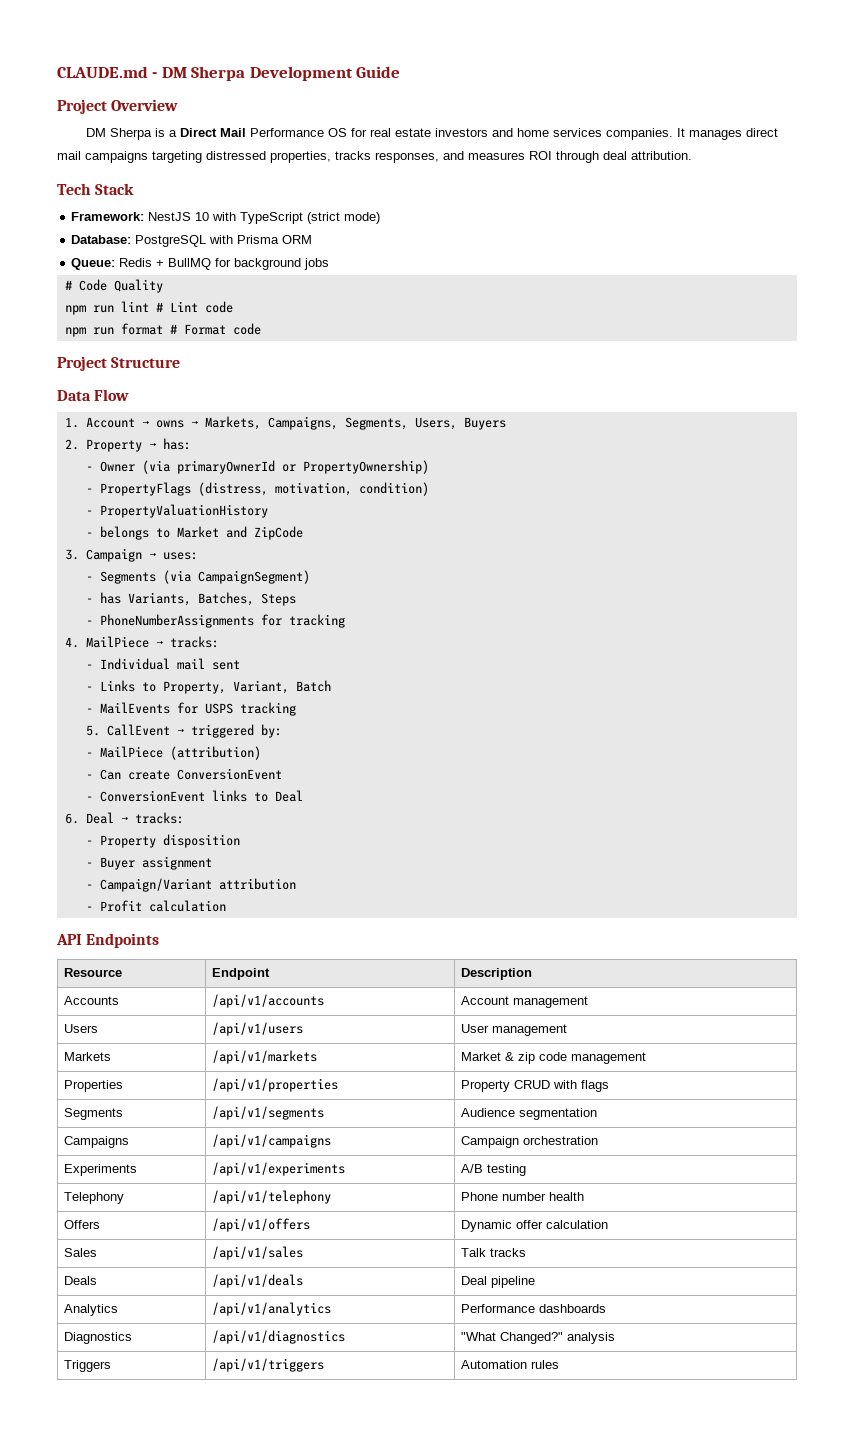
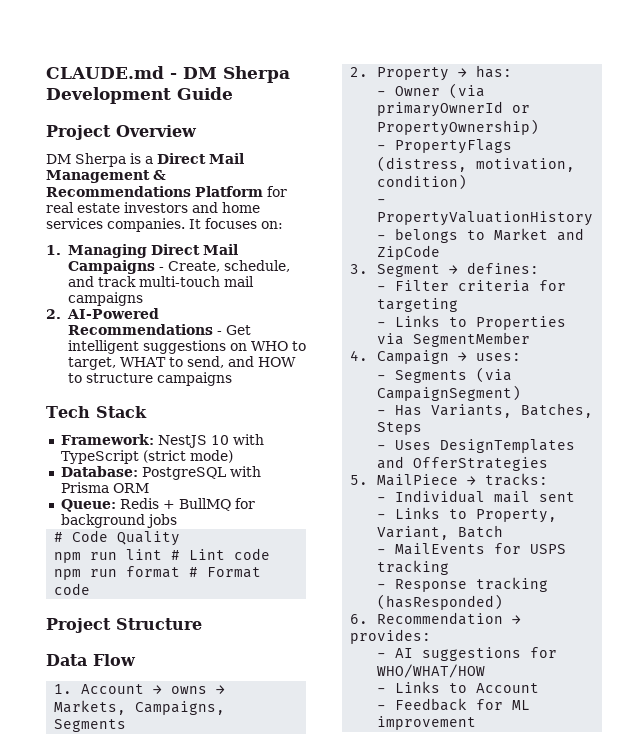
[249,128,347,137] Performance OS -> [46,170,166,183] [46,186,263,197] Management & Recommendations Platform
[688,128,778,140] [57,151,692,163] manages direct mail campaigns targeting distressed properties, tracks responses, and measures ROI through deal attribution. -> [205,218,283,229] [46,244,238,258] [67,260,290,274] [67,276,254,287] [67,292,143,306] [46,308,159,319] [67,324,251,335] [67,340,306,354] [67,356,296,370] [67,372,232,386] focuses on: // 1. Managing Direct Mail Campaigns - Create, schedule, and track multi-touch mail campaigns // 2. AI-Powered Recommendations - Get intelligent suggestions on WHO to target, WHAT to send, and HOW to structure campaigns
[344,417,506,430] Segments, Users, Buyers -> [54,719,127,732] Segments
(79, 554) none -> [377,262,540,277] [377,280,567,292] [377,298,459,312] [377,315,567,330] [377,332,531,347] [350,350,369,361] Segment → defines: // - Filter criteria for targeting // - Links to Properties via SegmentMember // 4.
[99,592,121,604] has -> [395,405,423,416] Has
[99,614,345,628] [64,637,79,648] PhoneNumberAssignments for tracking // 4. -> [395,439,576,453] [377,456,549,471] [350,475,369,485] Uses DesignTemplates and OfferStrategies // 5.
[85,724,282,738] [85,746,261,760] [85,768,282,780] [85,790,303,802] [64,812,184,824] [85,834,240,848] [85,856,212,870] [85,878,296,892] [85,900,226,912] [56,933,160,948] [63,968,122,977] [211,968,270,980] [460,968,532,980] [63,996,119,1005] [211,994,324,1008] [460,996,588,1008] [63,1024,98,1033] [211,1022,303,1036] [460,1024,567,1036] [63,1052,111,1061] [211,1050,317,1064] [460,1052,646,1064] [63,1080,123,1092] [211,1078,338,1092] [460,1080,609,1092] [63,1108,123,1120] [211,1106,324,1120] [460,1108,597,1120] [63,1136,129,1148] [211,1134,331,1148] [460,1136,598,1148] [63,1164,137,1176] [211,1162,345,1176] [460,1164,526,1176] [63,1192,124,1204] [211,1190,331,1204] [460,1192,584,1201] [63,1220,100,1229] [211,1218,310,1232] [460,1220,608,1232] [63,1248,97,1257] [211,1246,303,1260] [460,1248,526,1257] [63,1276,97,1285] [211,1274,303,1288] [460,1276,535,1288] [63,1304,118,1316] [211,1302,331,1316] [460,1304,606,1313] [63,1332,132,1344] [211,1330,345,1344] [460,1332,615,1344] [63,1360,111,1372] [211,1358,324,1372] [460,1360,559,1369] 5. CallEvent → triggered by: // - MailPiece (attribution) // - Can create ConversionEvent // - ConversionEvent links to Deal // 6. Deal → tracks: // - Property disposition // - Buyer assignment // - Campaign/Variant attribution // - Profit calculation // API Endpoints // Resource | Endpoint | Description // Accounts | /api/v1/accounts | Account management // Users | /api/v1/users | User management // Markets | /api/v1/markets | Market & zip code management // Properties | /api/v1/properties | Property CRUD with flags // Segments | /api/v1/segments | Audience segmentation // Campaigns | /api/v1/campaigns | Campaign orchestration // Experiments | /api/v1/experiments | A/B testing // Telephony | /api/v1/telephony | Phone number health // Offers | /api/v1/offers | Dynamic offer calculation // Sales | /api/v1/sales | Talk tracks // Deals | /api/v1/deals | Deal pipeline // Analytics | /api/v1/analytics | Performance dashboards // Diagnostics | /api/v1/diagnostics | "What Changed?" analysis // Triggers | /api/v1/triggers | Automation rules -> [377,577,549,592] [377,594,504,610] [350,612,522,625] [350,629,432,644] [377,647,558,661] [377,664,486,678] [377,681,540,693] [377,698,531,711] [377,716,477,730] - Response tracking (hasResponded) // 6. Recommendation → provides: // - AI suggestions for WHO/WHAT/HOW // - Links to Account // - Feedback for ML improvement

